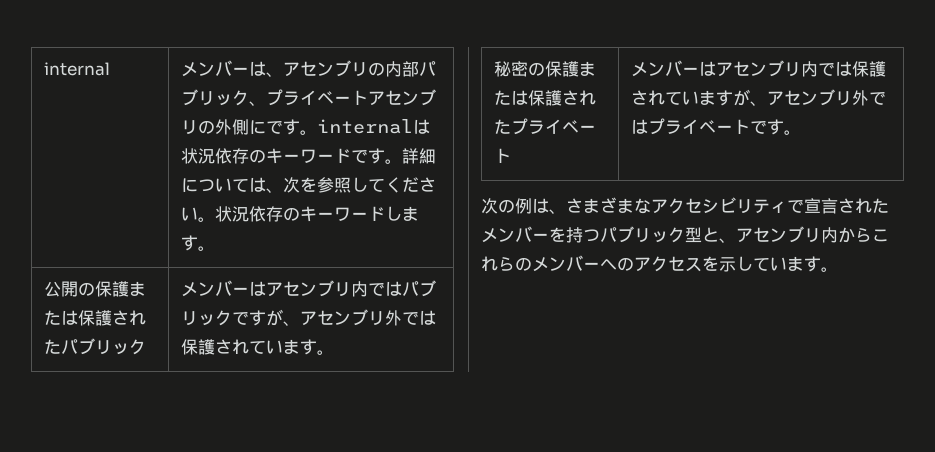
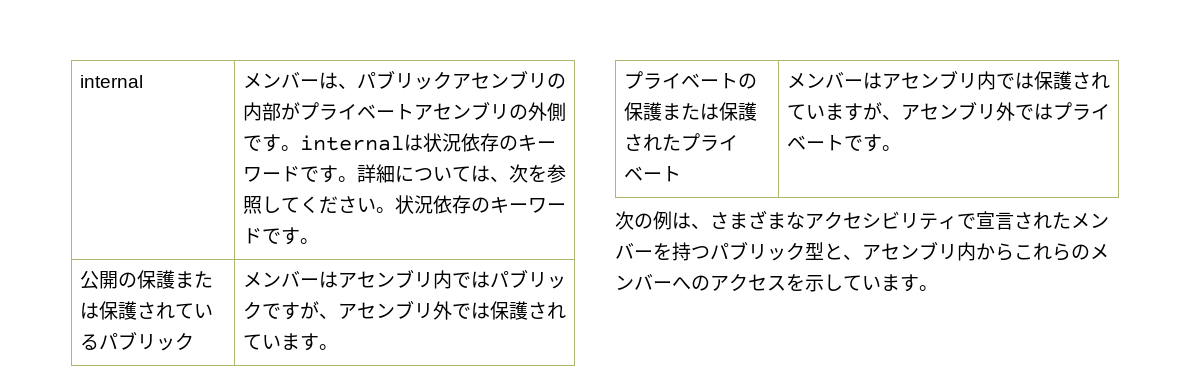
(283, 74) none -> [356,70,452,90] パブリック
[418,61,436,76] [180,89,266,106] パブリック、 -> [280,102,300,120] が
[248,120,266,135] に -> (566, 111) none
[384,206,419,221] しま -> [261,228,281,244] で
[43,339,61,354] た -> [174,303,213,319] [79,334,99,350] ている
[493,61,528,77] 秘密 -> [623,71,738,89] プライベート

